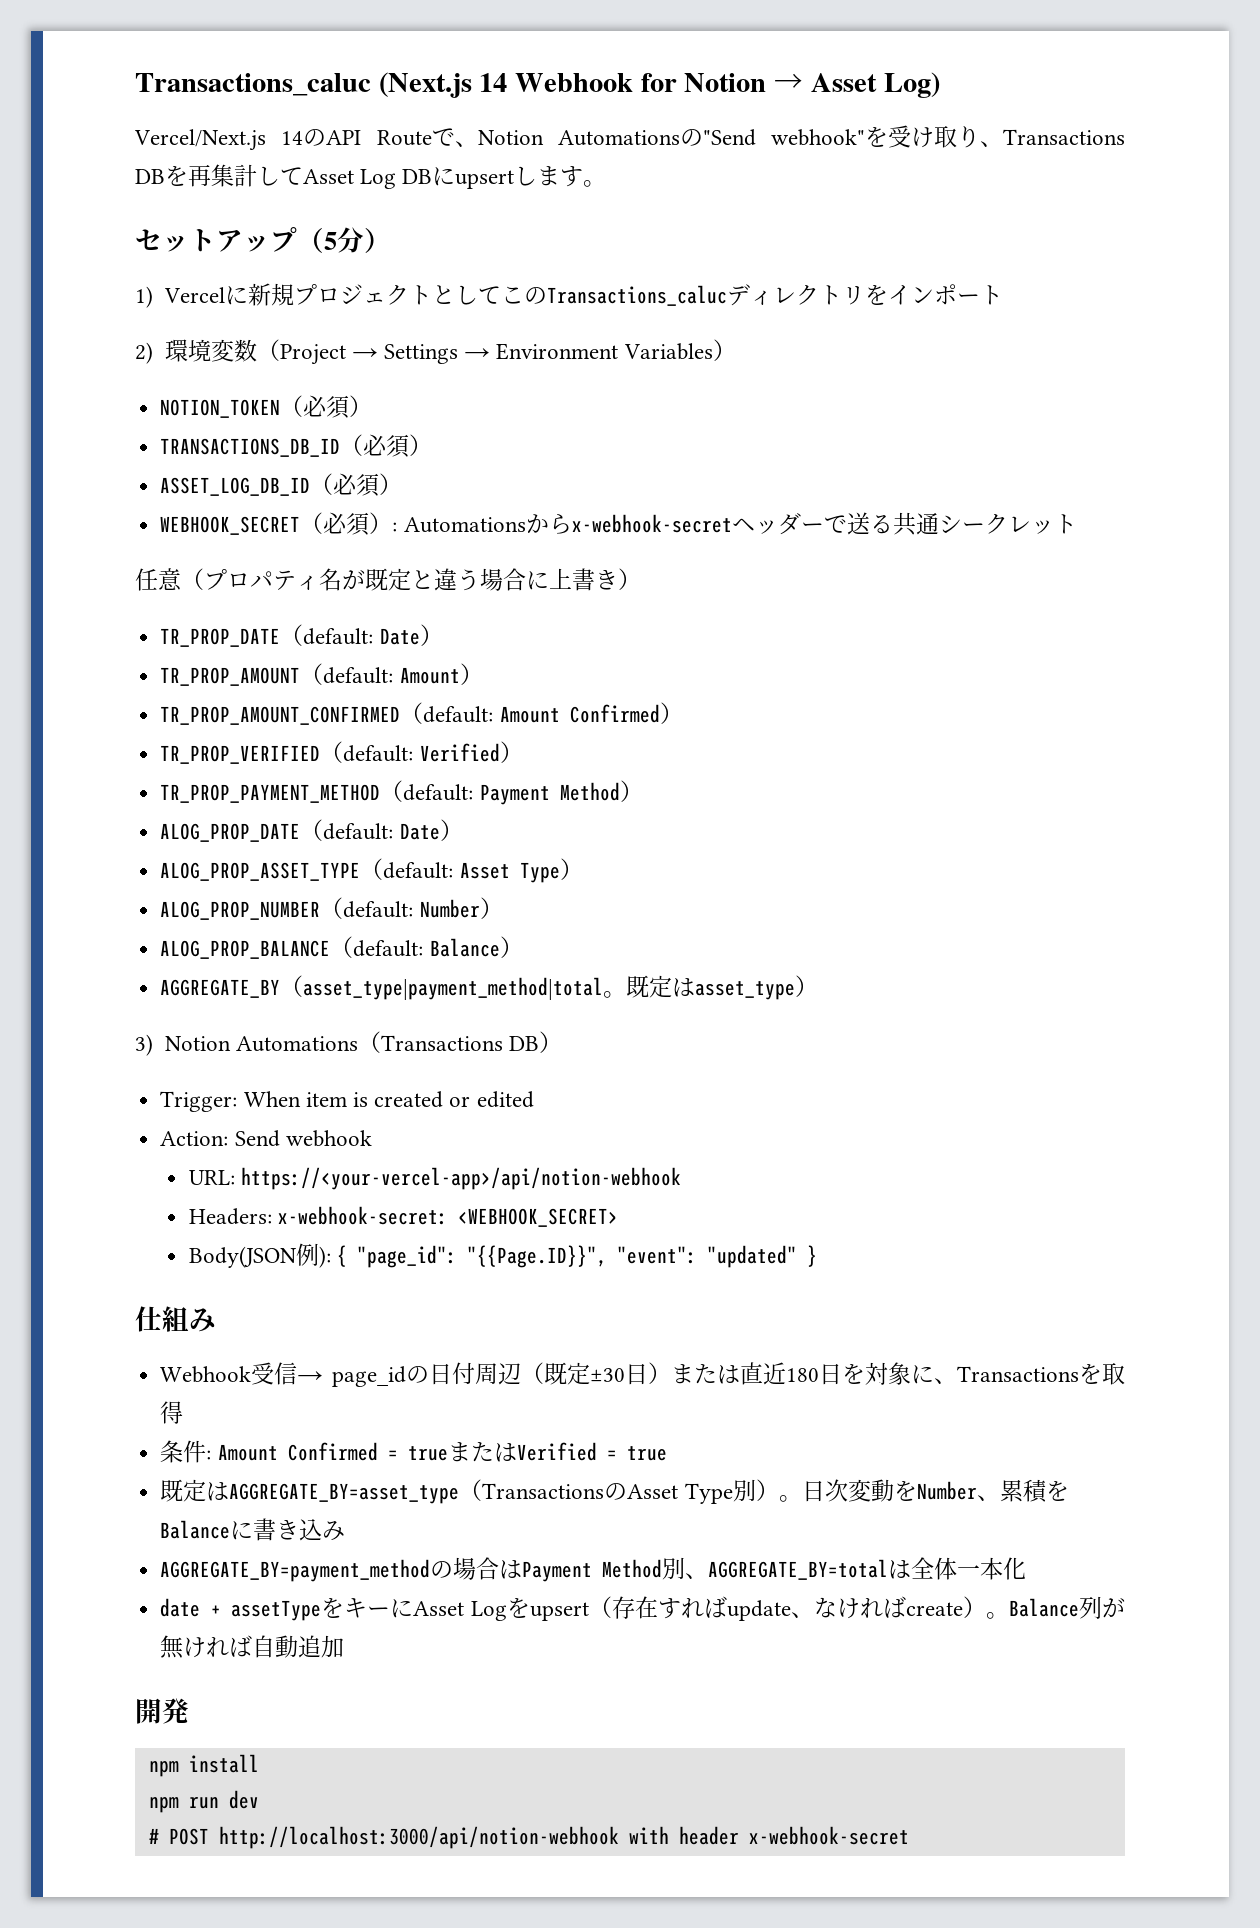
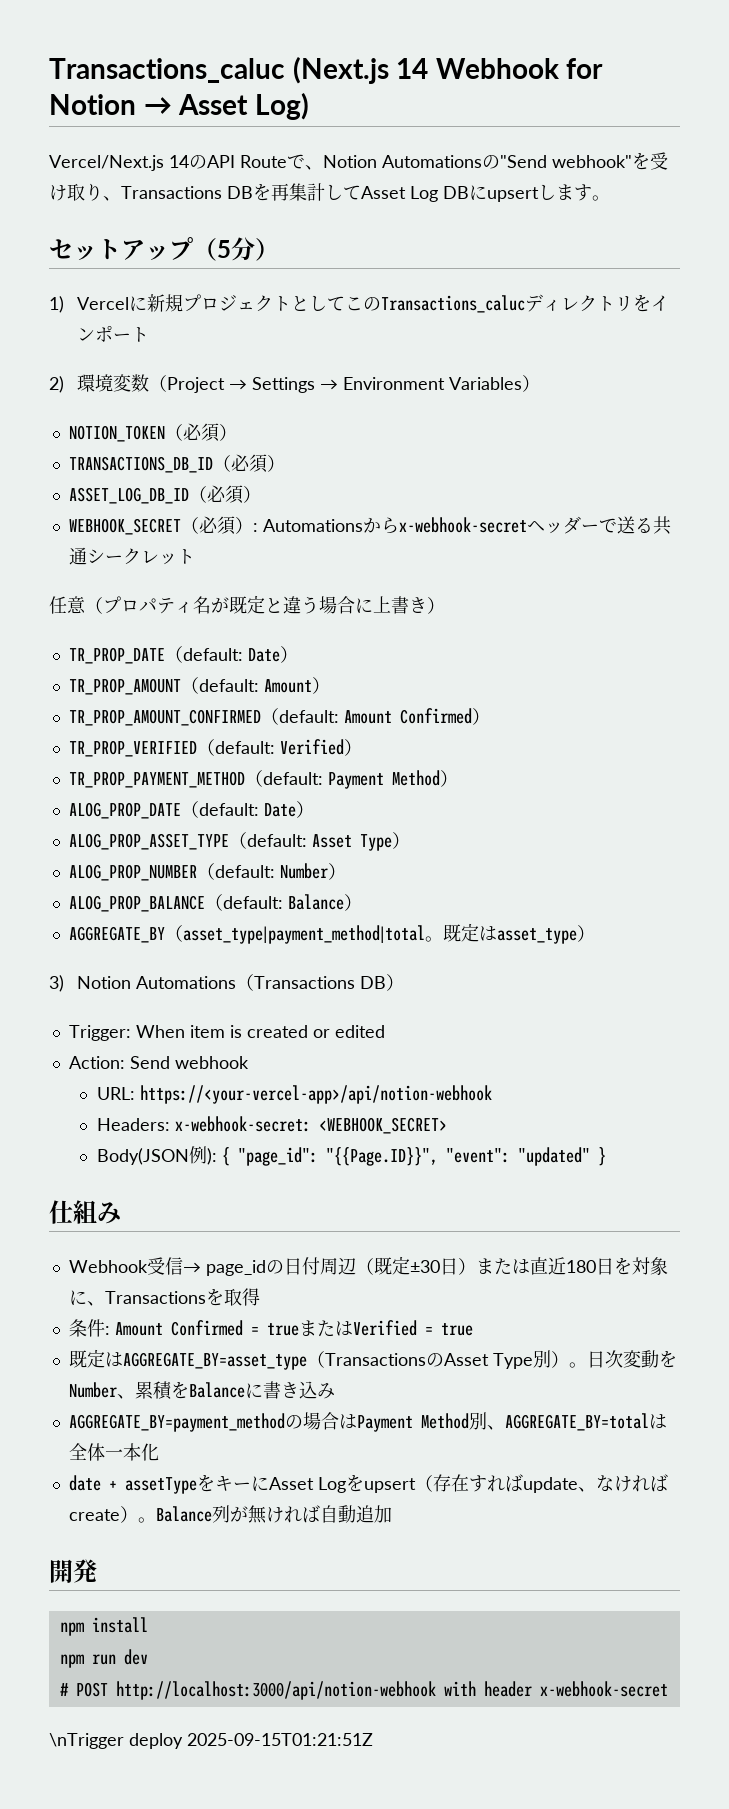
(909, 1835) none -> [49,1733,373,1749] // \nTrigger deploy 2025-09-15T01:21:51Z

